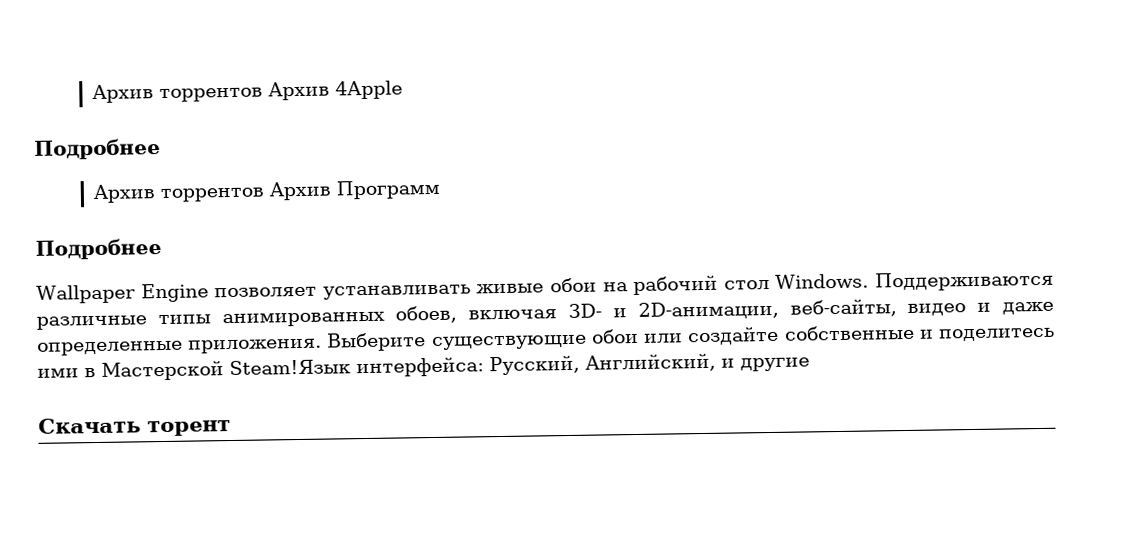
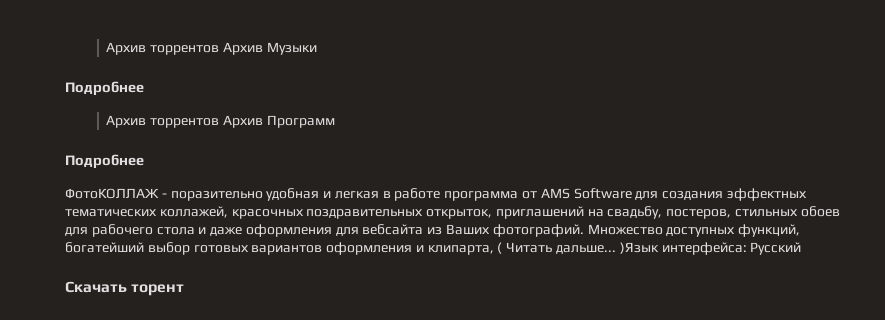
[92,80,404,104] Архив торрентов Архив 4Apple -> [106,42,317,55] Архив торрентов Архив Музыки
[36,270,1054,304] [36,298,1055,330] [37,324,1055,356] [37,352,810,381] Wallpaper Engine позволяет устанавливать живые обои на рабочий стол Windows. Поддерживаются различные типы анимированных обоев, включая 3D- и 2D-анимации, веб-сайты, видео и даже определенные приложения. Выберите существующие обои или создайте собственные и поделитесь ими в Мастерской Steam!Язык интерфейса: Русский, Английский, и другие -> [65,188,807,201] [65,206,840,219] [65,224,801,237] [65,242,802,255] ФотоКОЛЛАЖ - поразительно удобная и легкая в работе программа от AMS Software для создания эффектных тематических коллажей, красочных поздравительных открыток, приглашений на свадьбу, постеров, стильных обоев для рабочего стола и даже оформления для вебсайта из Ваших фотографий. Множество доступных функций, богатейший выбор готовых вариантов оформления и клипарта, ( Читать дальше... )Язык интерфейса: Русский

